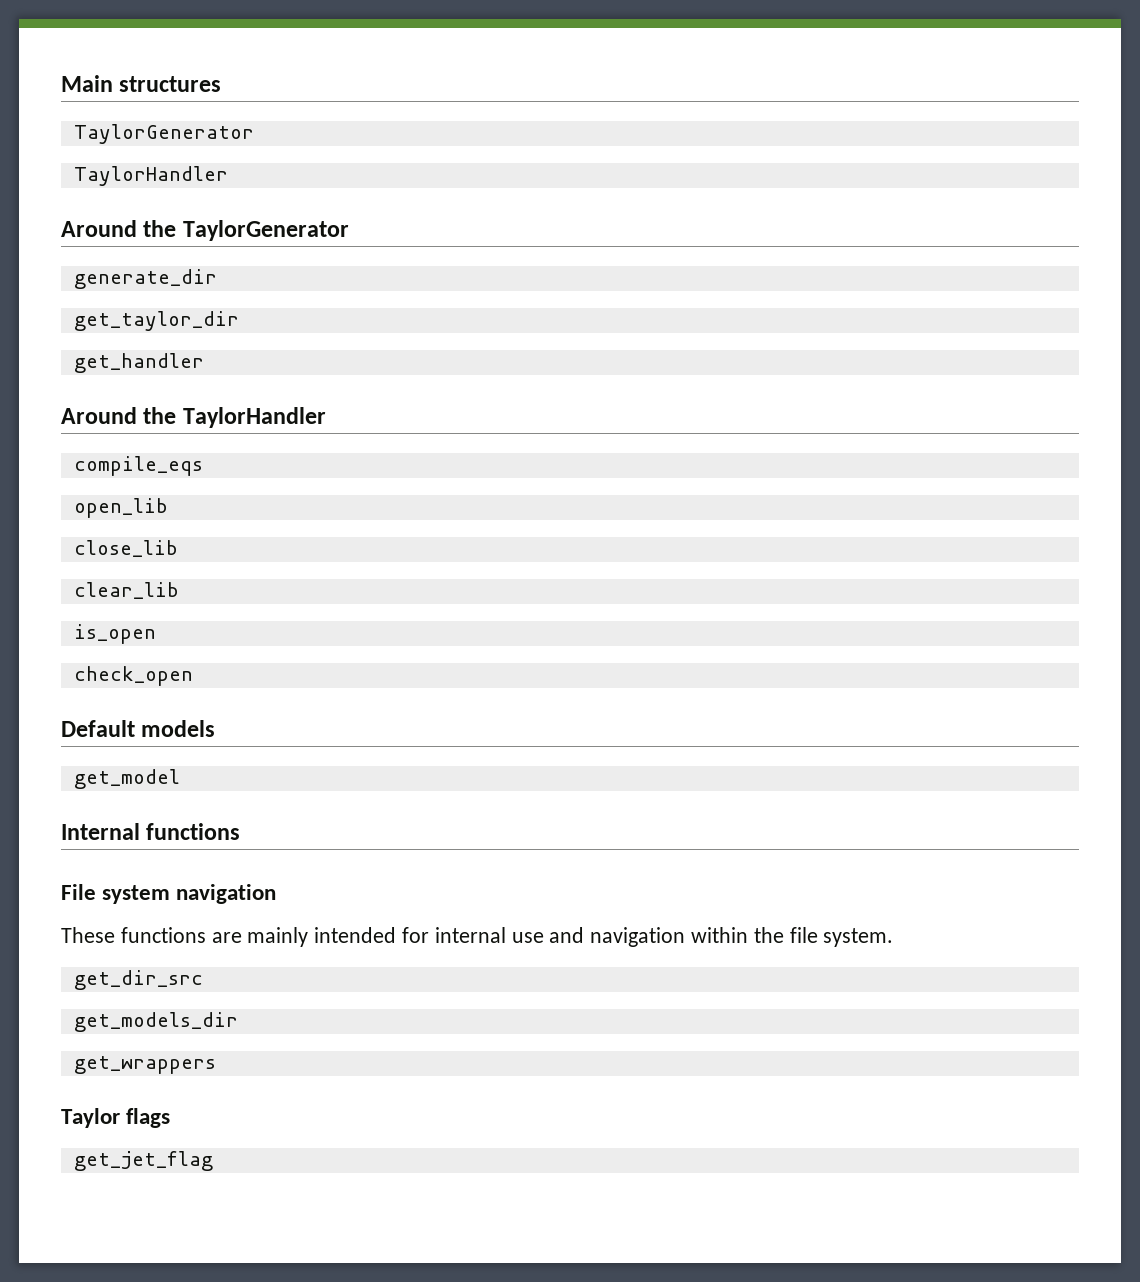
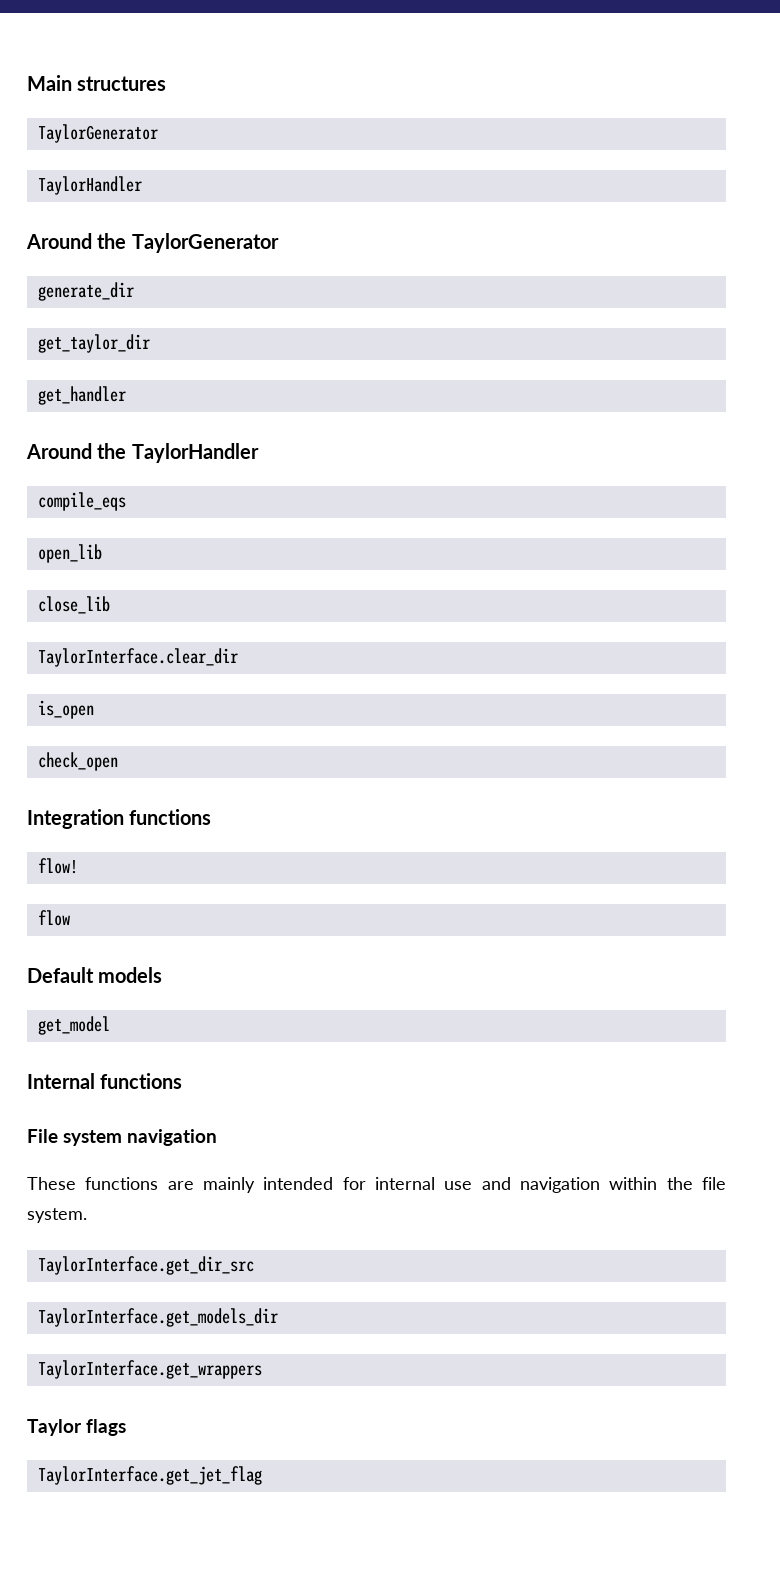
[73,582,179,599] clear_lib -> [37,648,238,667] TaylorInterface.clear_dir
(193, 676) none -> [27,809,212,829] [37,858,78,874] [37,910,70,926] // Integration functions // flow! // flow
[73,970,203,990] [73,1012,238,1032] [73,1056,216,1074] get_dir_src // get_models_dir // get_wrappers -> [37,1256,254,1275] [37,1308,278,1327] [37,1360,262,1379] TaylorInterface.get_dir_src // TaylorInterface.get_models_dir // TaylorInterface.get_wrappers
[73,1151,213,1171] get_jet_flag -> [37,1466,262,1485] TaylorInterface.get_jet_flag

